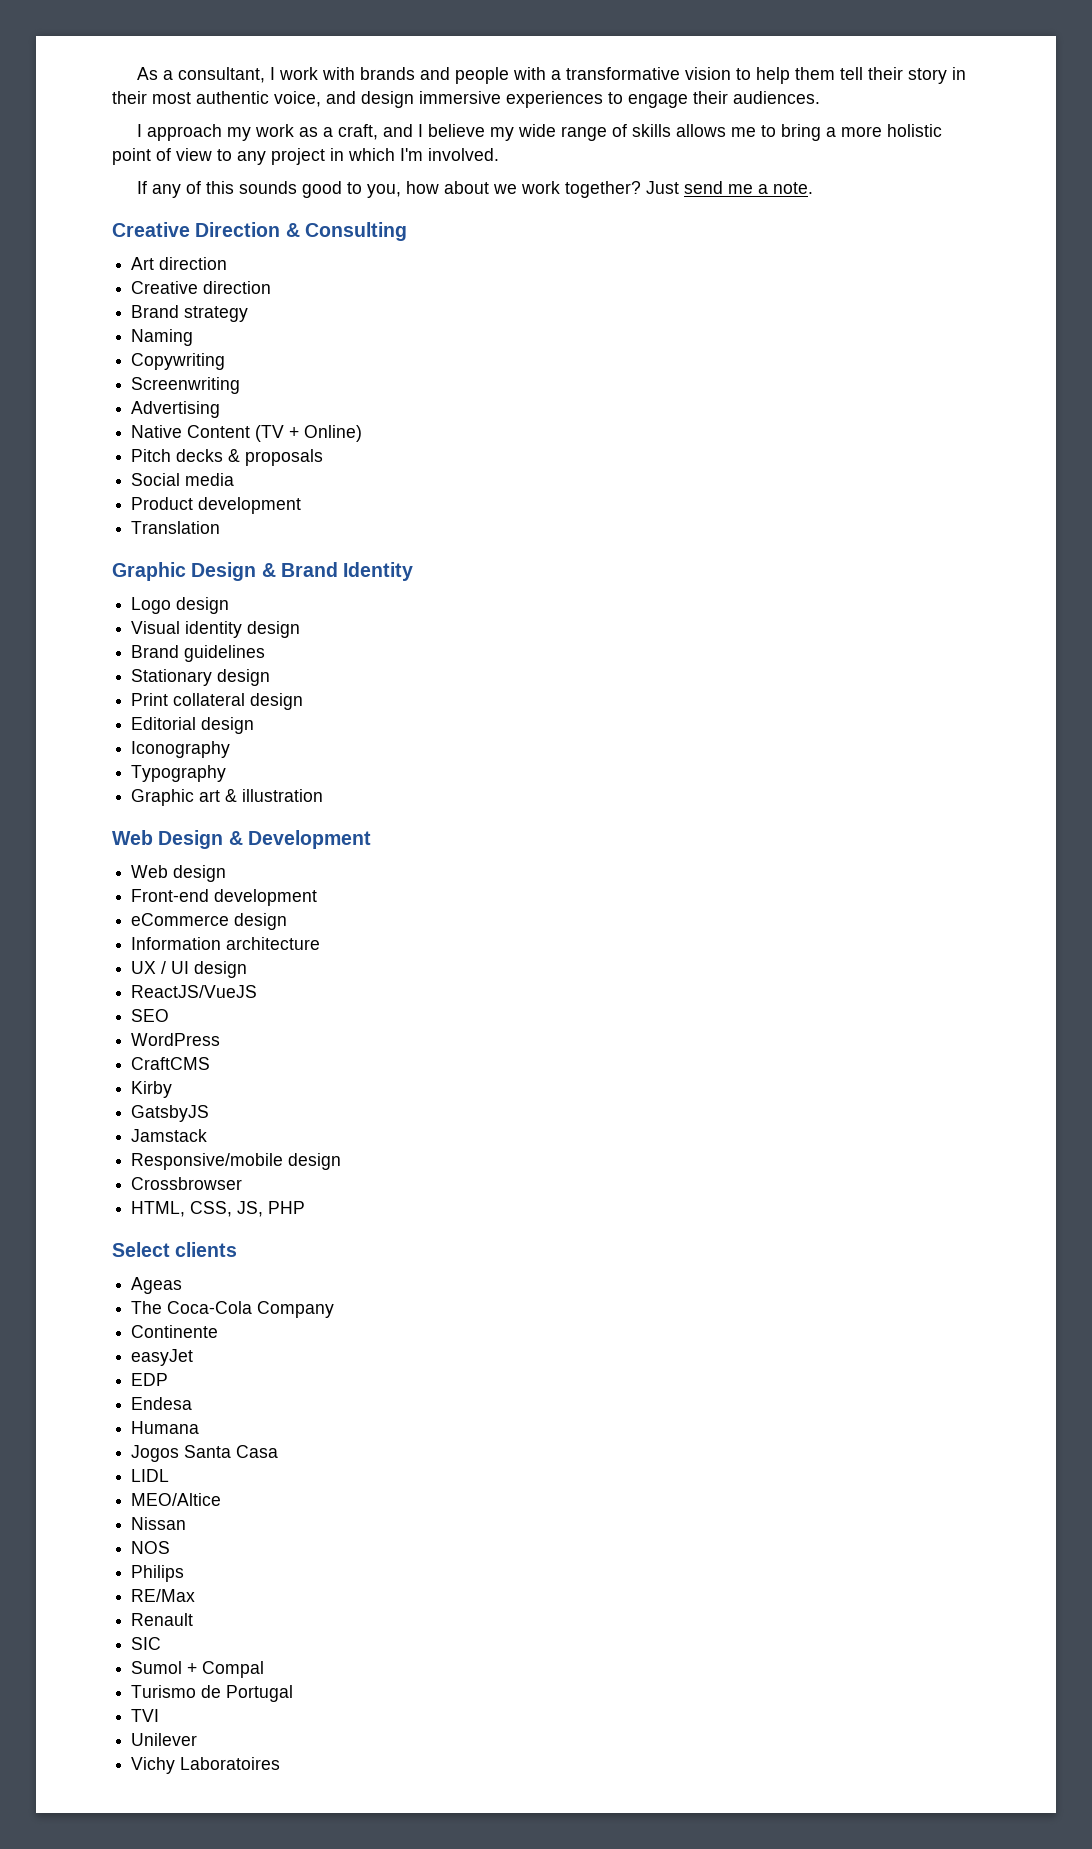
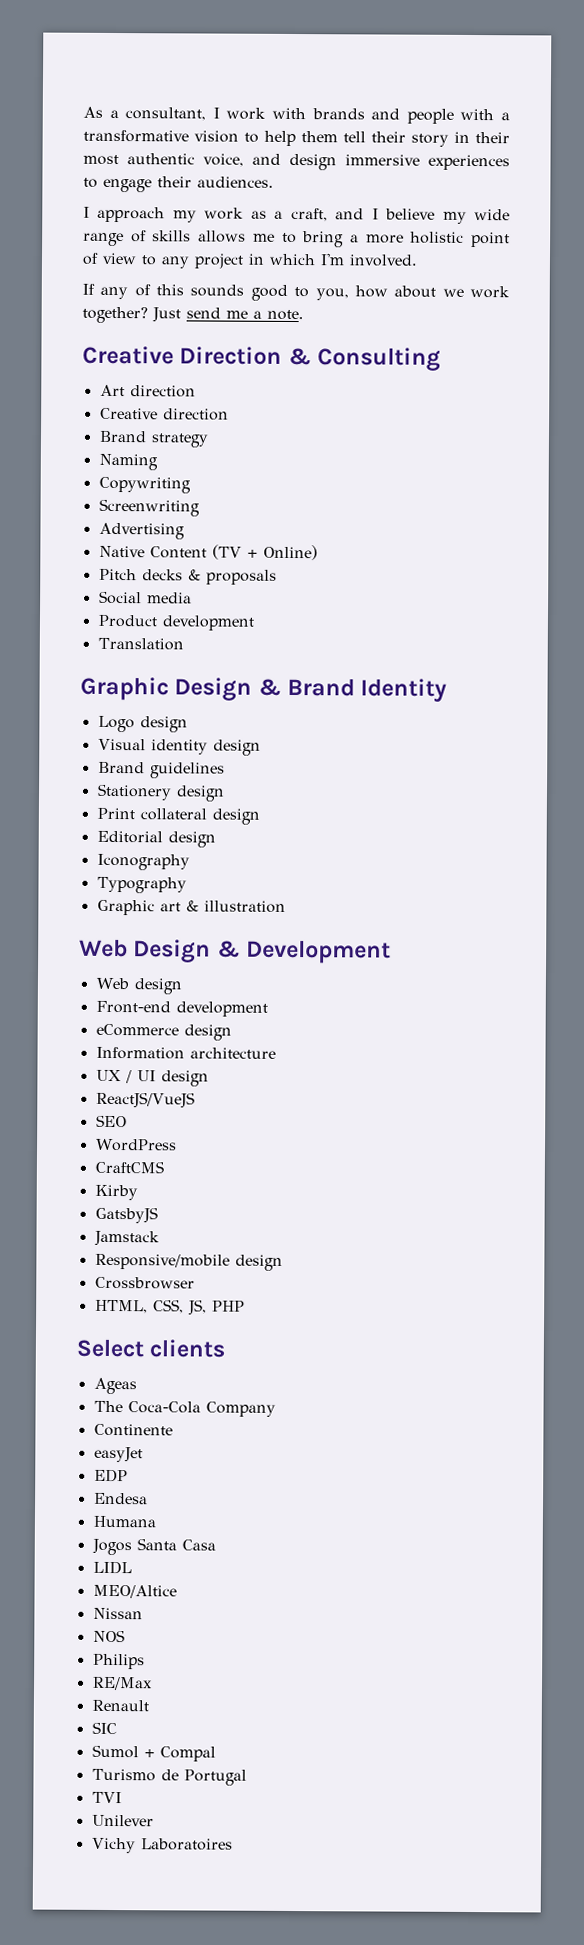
[131,669,213,686] Stationary -> [96,783,172,801] Stationery

